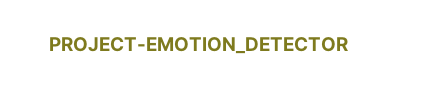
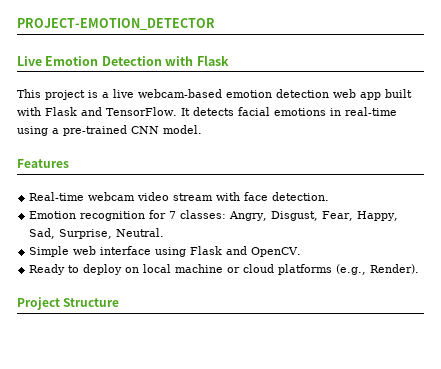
(348, 45) none -> [17,55,229,66] [17,89,412,100] [17,107,397,116] [17,125,202,136] [17,159,69,168] [29,192,330,201] [29,210,399,221] [29,228,165,239] [29,246,302,257] [29,264,420,275] [17,297,120,310] // Live Emotion Detection with Flask // This project is a live webcam-based emotion detection web app built with Flask and TensorFlow. It detects facial emotions in real-time using a pre-trained CNN model. // Features // Real-time webcam video stream with face detection. // Emotion recognition for 7 classes: Angry, Disgust, Fear, Happy, Sad, Surprise, Neutral. // Simple web interface using Flask and OpenCV. // Ready to deploy on local machine or cloud platforms (e.g., Render). // Project Structure

